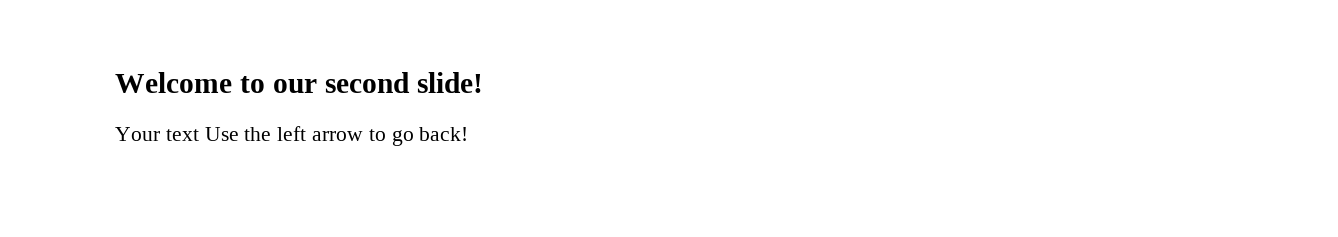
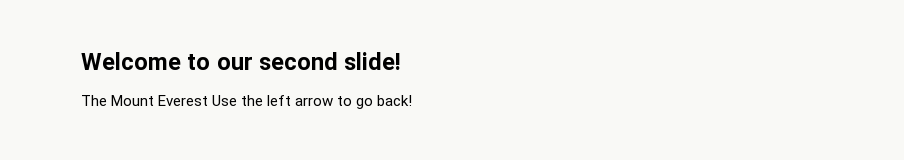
[115,127,199,141] Your text -> [81,95,209,106] The Mount Everest

